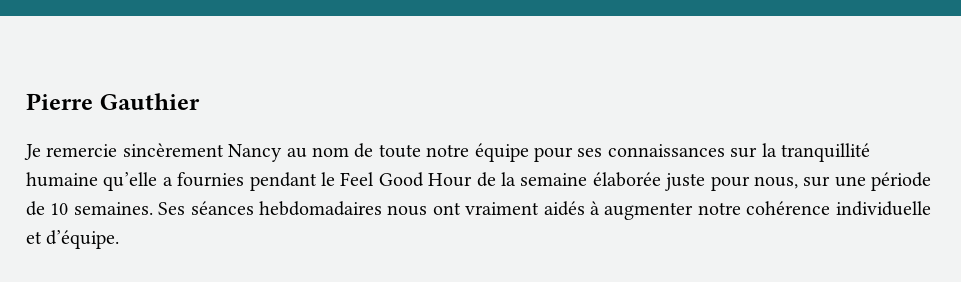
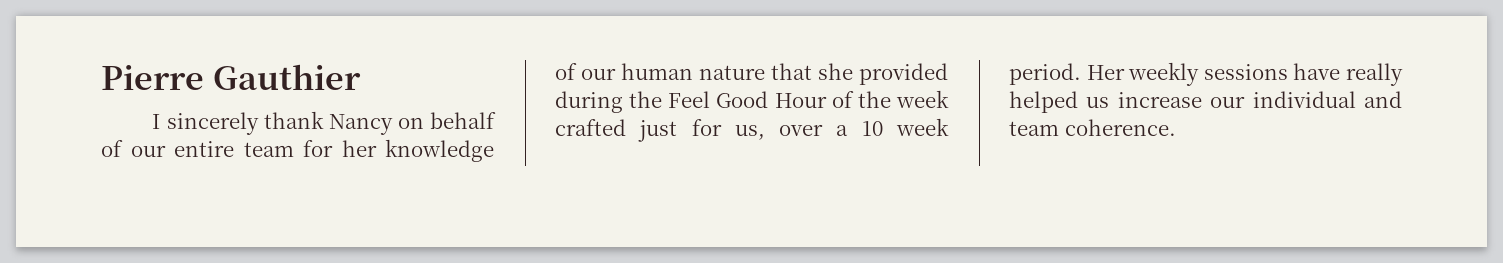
[24,143,870,162] [26,172,932,191] [26,201,931,220] [26,230,120,249] Je remercie sincèrement Nancy au nom de toute notre équipe pour ses connaissances sur la tranquillité humaine qu’elle a fournies pendant le Feel Good Hour de la semaine élaborée juste pour nous, sur une période de 10 semaines. Ses séances hebdomadaires nous ont vraiment aidés à augmenter notre cohérence individuelle et d’équipe. -> [152,111,496,135] [101,139,494,162] [555,63,948,85] [555,90,949,113] [555,118,949,142] [1009,62,1403,86] [1009,91,1402,113] [1009,119,1176,136] I sincerely thank Nancy on behalf of our entire team for her knowledge of our human nature that she provided during the Feel Good Hour of the week crafted just for us, over a 10 week period. Her weekly sessions have really helped us increase our individual and team coherence.

